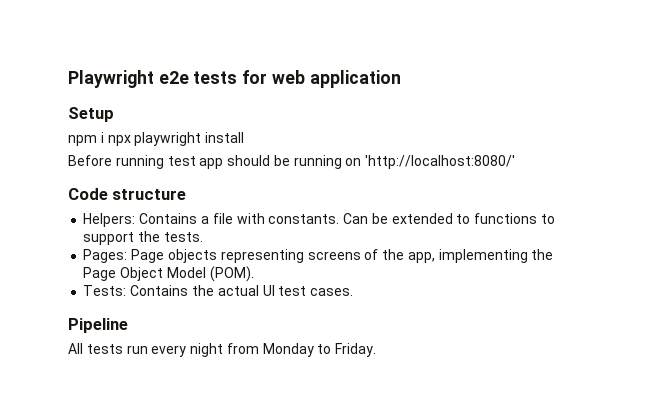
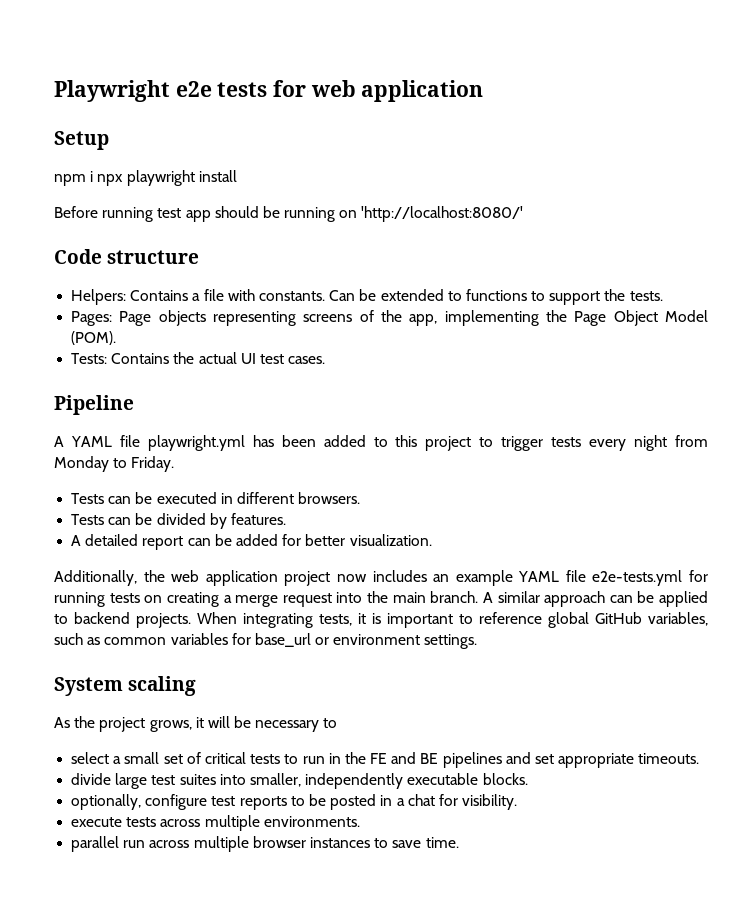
[68,343,148,354] All tests run -> [54,435,582,451] A YAML file playwright.yml has been added to this project to trigger tests
(377, 350) none -> [71,492,361,504] [71,513,286,529] [71,534,432,550] [54,570,708,586] [54,591,708,607] [54,612,708,628] [54,633,478,649] [54,676,197,696] [54,716,338,732] [71,752,700,768] [71,773,528,789] [71,794,518,810] [71,815,360,831] [71,836,459,852] // Tests can be executed in different browsers. // Tests can be divided by features. // A detailed report can be added for better visualization. // Additionally, the web application project now includes an example YAML file e2e-tests.yml for running tests on creating a merge request into the main branch. A similar approach can be applied to backend projects. When integrating tests, it is important to reference global GitHub variables, such as common variables for base_url or environment settings. // System scaling // As the project grows, it will be necessary to // select a small set of critical tests to run in the FE and BE pipelines and set appropriate timeouts. // divide large test suites into smaller, independently executable blocks. // optionally, configure test reports to be posted in a chat for visibility. // execute tests across multiple environments. // parallel run across multiple browser instances to save time.

